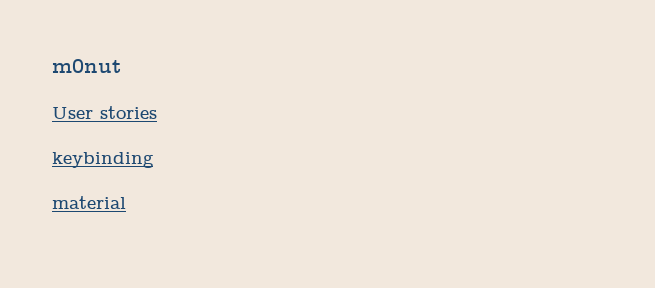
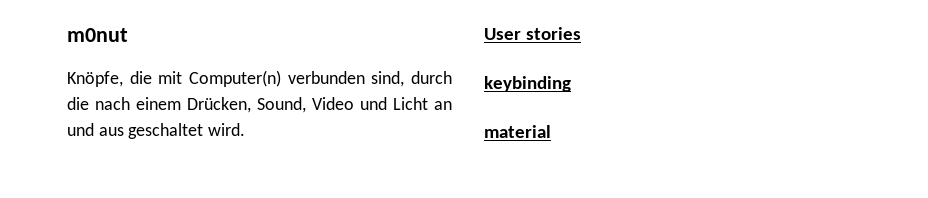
(121, 66) none -> [67,70,452,87] [67,97,452,113] [67,123,246,139] // Knöpfe, die mit Computer(n) verbunden sind, durch die nach einem Drücken, Sound, Video und Licht an und aus geschaltet wird.

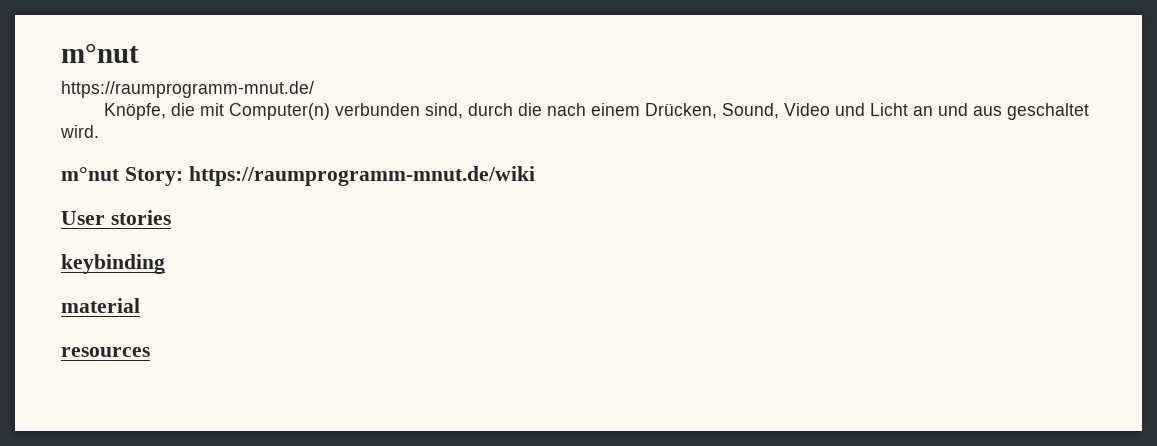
[67,28,128,42] m0nut -> [61,43,139,63] [61,81,314,98] m°nut // https://raumprogramm-mnut.de/
(246, 129) none -> [61,166,535,186] // m°nut Story: https://raumprogramm-mnut.de/wiki
(551, 131) none -> [61,347,150,357] // resources

